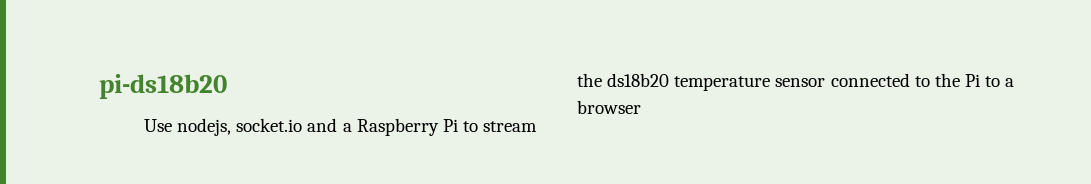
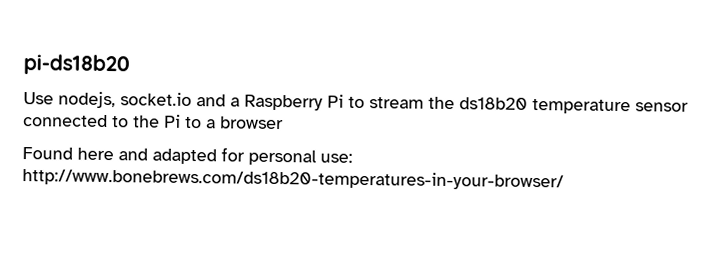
(641, 107) none -> [22,147,353,166] [22,168,564,191] // Found here and adapted for personal use: http://www.bonebrews.com/ds18b20-temperatures-in-your-browser/

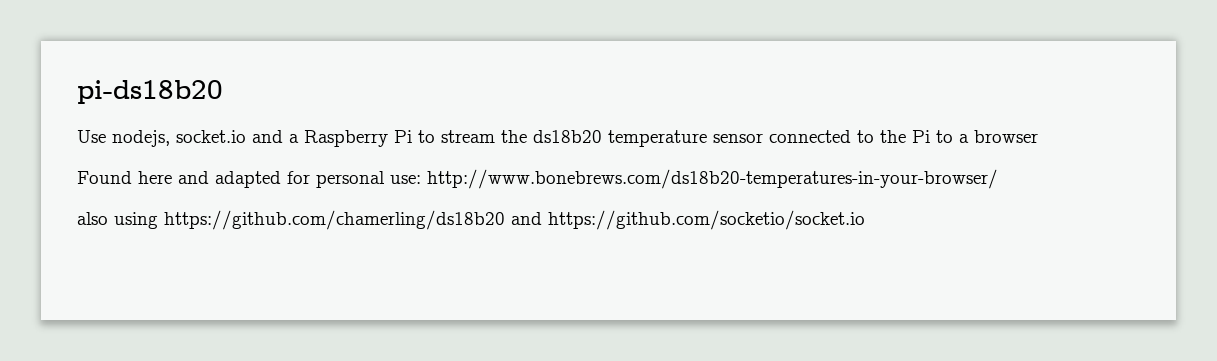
(564, 179) none -> [77,210,865,230] // also using https://github.com/chamerling/ds18b20 and https://github.com/socketio/socket.io

